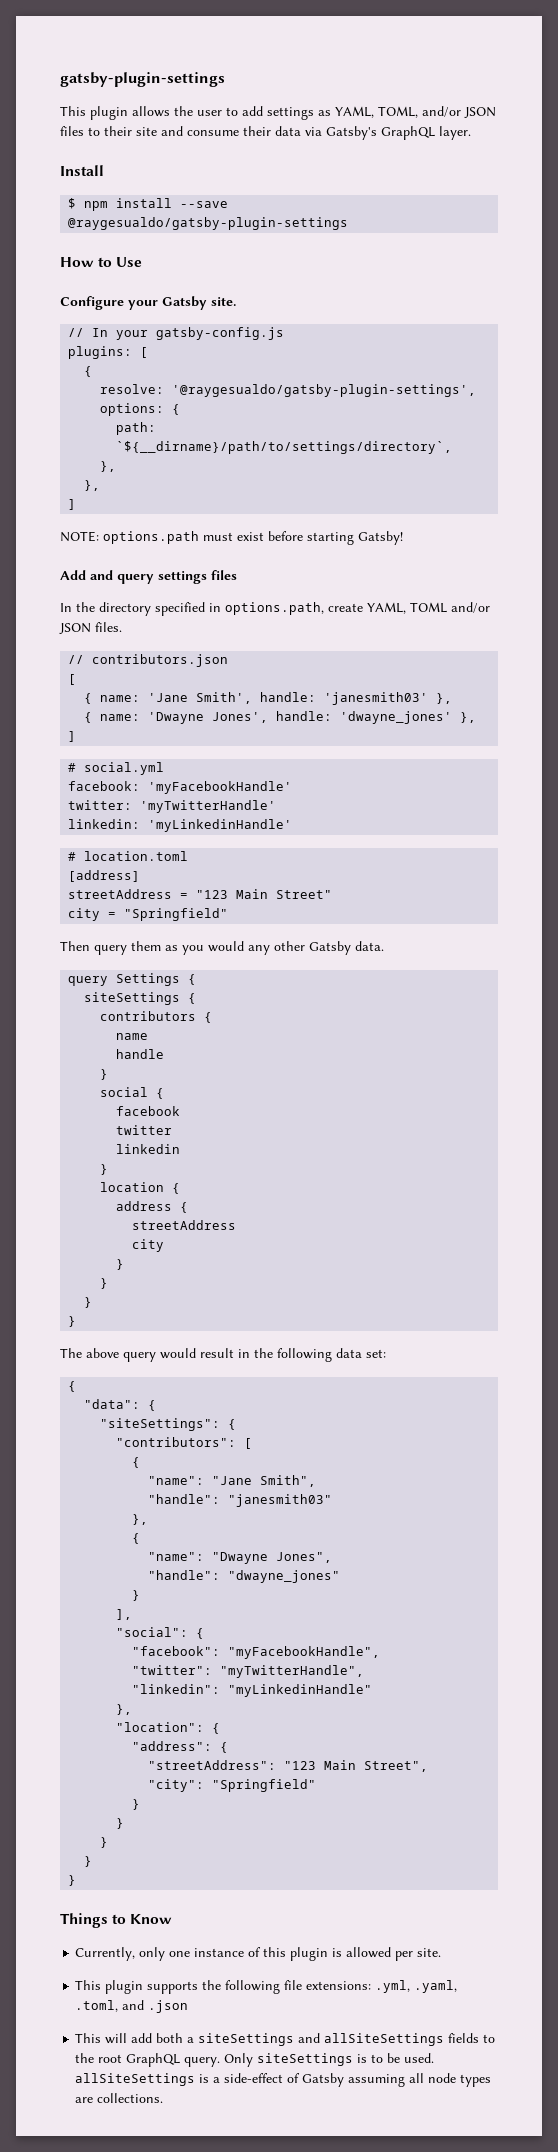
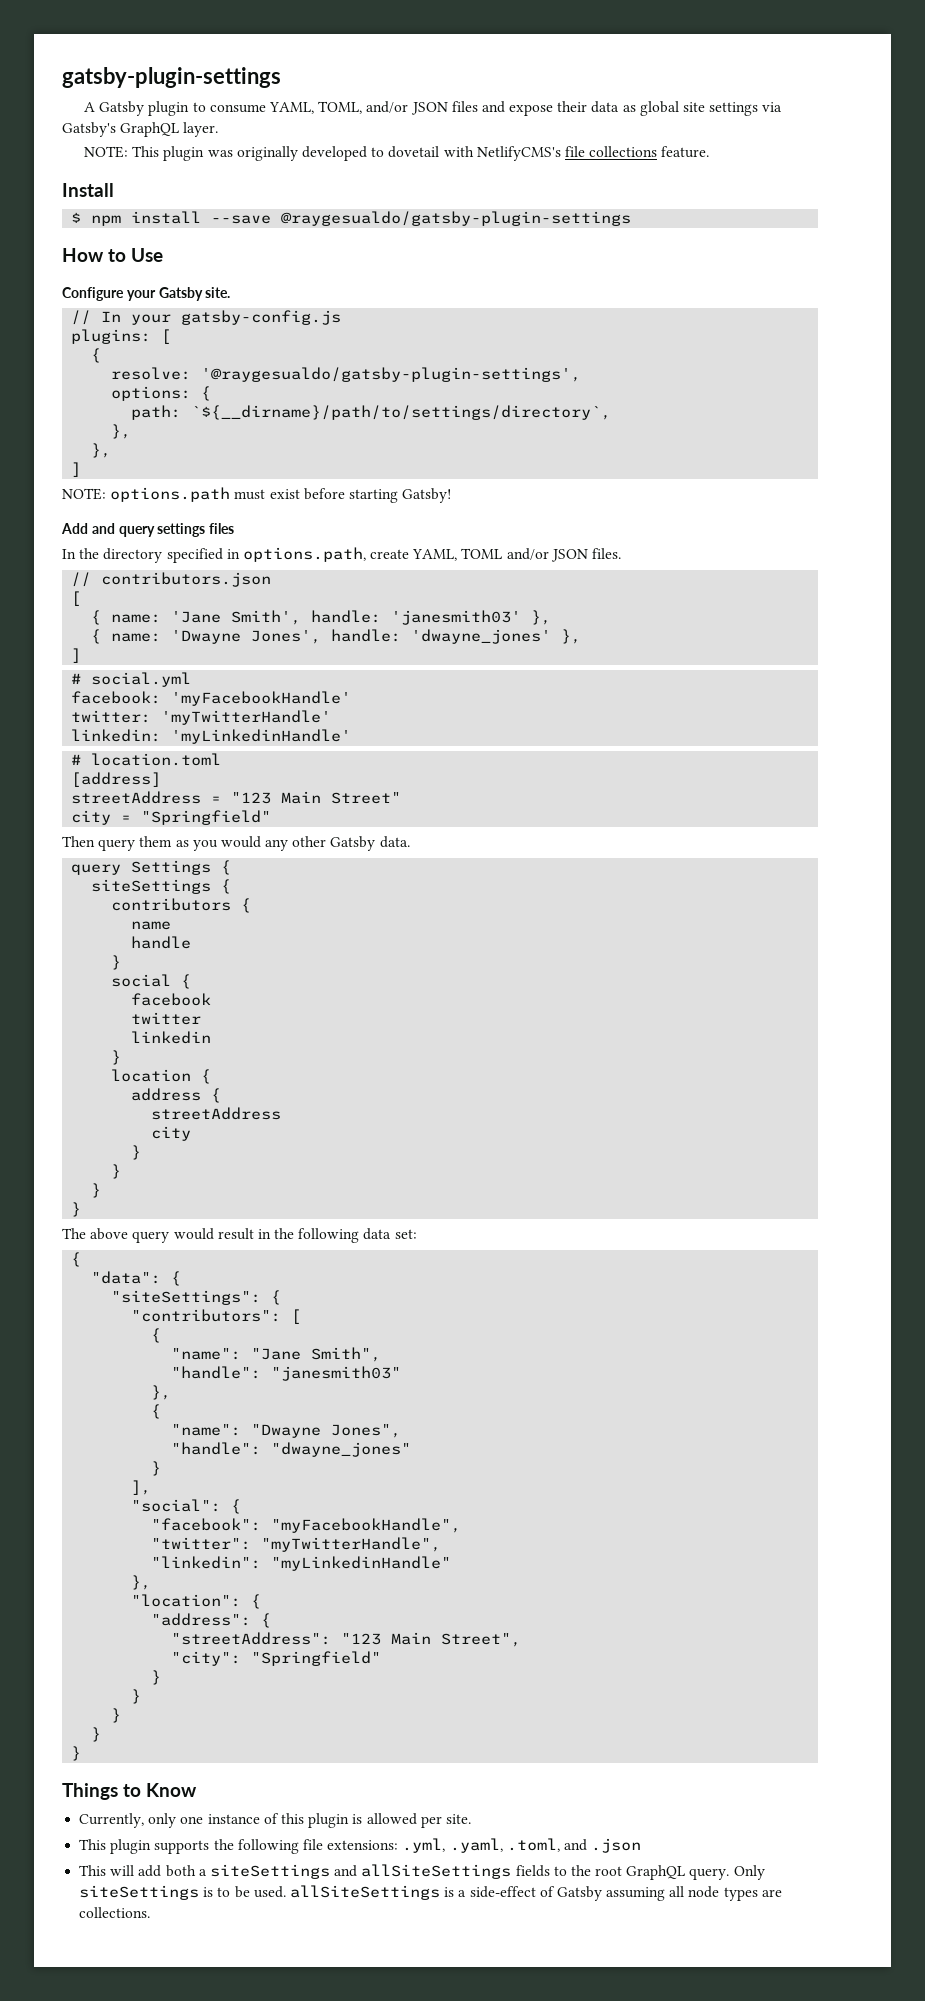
[60,106,331,120] This plugin allows the user to add settings as -> [84,101,266,116] A Gatsby plugin to consume
[88,126,471,140] to their site and consume their data via Gatsby's GraphQL layer. -> [481,101,783,116] [62,122,219,137] [84,146,710,161] and expose their data as global site settings via Gatsby's GraphQL layer. // NOTE: This plugin was originally developed to dovetail with NetlifyCMS's file collections feature.

